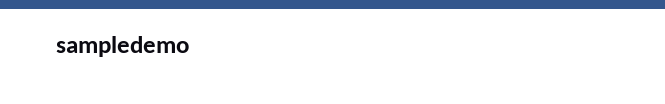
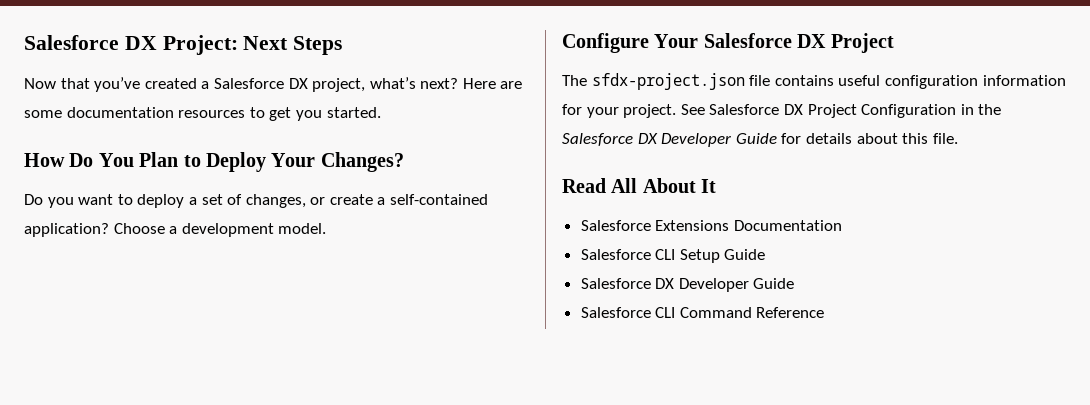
[56,36,189,57] sampledemo -> [24,35,343,55] [24,77,523,92] [24,107,381,121] [24,152,404,172] [24,194,489,208] [24,223,327,237] [562,33,894,53] [562,73,1066,90] [562,104,1002,118] [562,133,958,147] [562,178,717,193] [580,220,842,231] [580,249,766,263] [580,278,795,292] [580,307,825,318] Salesforce DX Project: Next Steps // Now that you’ve created a Salesforce DX project, what’s next? Here are some documentation resources to get you started. // How Do You Plan to Deploy Your Changes? // Do you want to deploy a set of changes, or create a self-contained application? Choose a development model. // Configure Your Salesforce DX Project // The sfdx-project.json file contains useful configuration information for your project. See Salesforce DX Project Configuration in the Salesforce DX Developer Guide for details about this file. // Read All About It // Salesforce Extensions Documentation // Salesforce CLI Setup Guide // Salesforce DX Developer Guide // Salesforce CLI Command Reference

